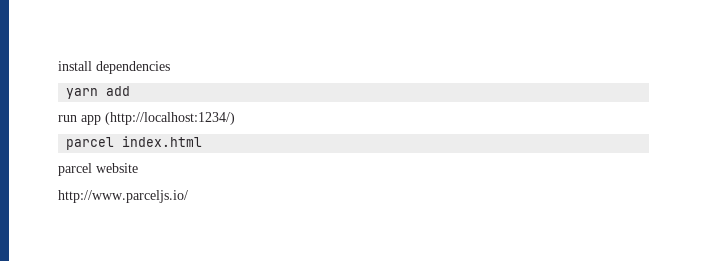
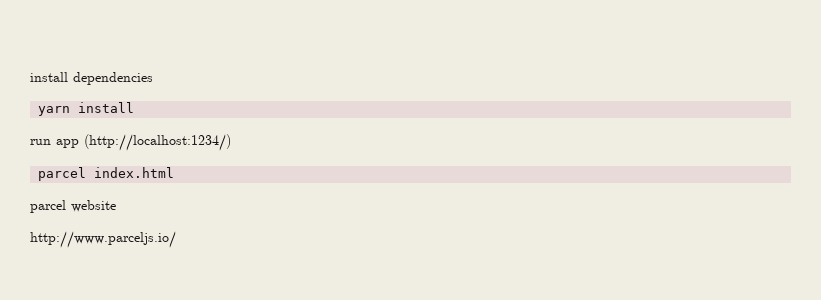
[106,86,131,96] add -> [78,102,135,113] install

